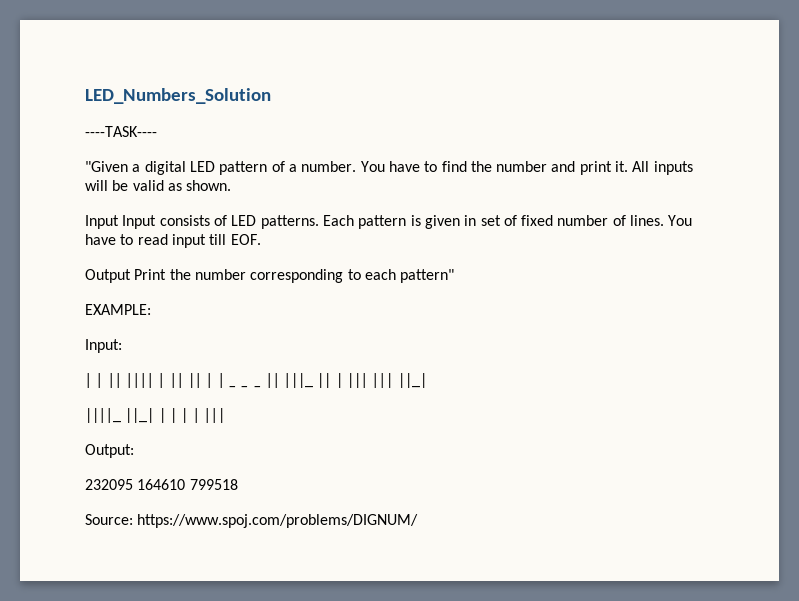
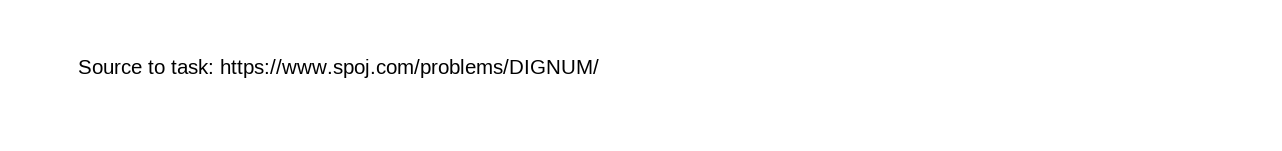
[85,88,271,104] [85,126,157,137] [85,161,693,175] [85,180,232,191] [85,215,693,229] [85,234,261,248] [85,269,455,283] [85,304,151,315] [85,339,122,353] [85,373,427,388] [85,408,225,423] [85,444,134,458] [85,479,238,490] [85,514,133,525] LED_Numbers_Solution // ----TASK---- // "Given a digital LED pattern of a number. You have to find the number and print it. All inputs will be valid as shown. // Input Input consists of LED patterns. Each pattern is given in set of fixed number of lines. You have to read input till EOF. // Output Print the number corresponding to each pattern" // EXAMPLE: // Input: // | | || |||| | || || | | _ _ _ || |||_ || | ||| ||| ||_| // ||||_ ||_| | | | | ||| // Output: // 232095 164610 799518 // Source: -> [78,59,214,74] Source to task:

